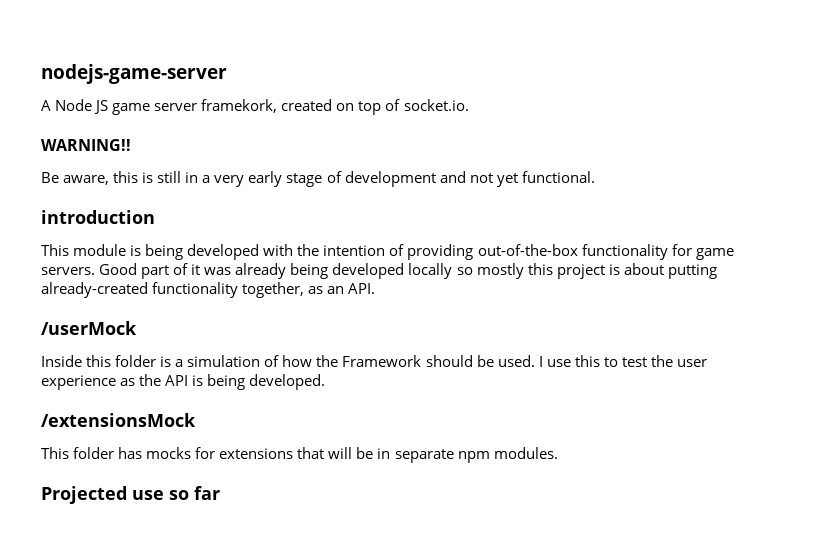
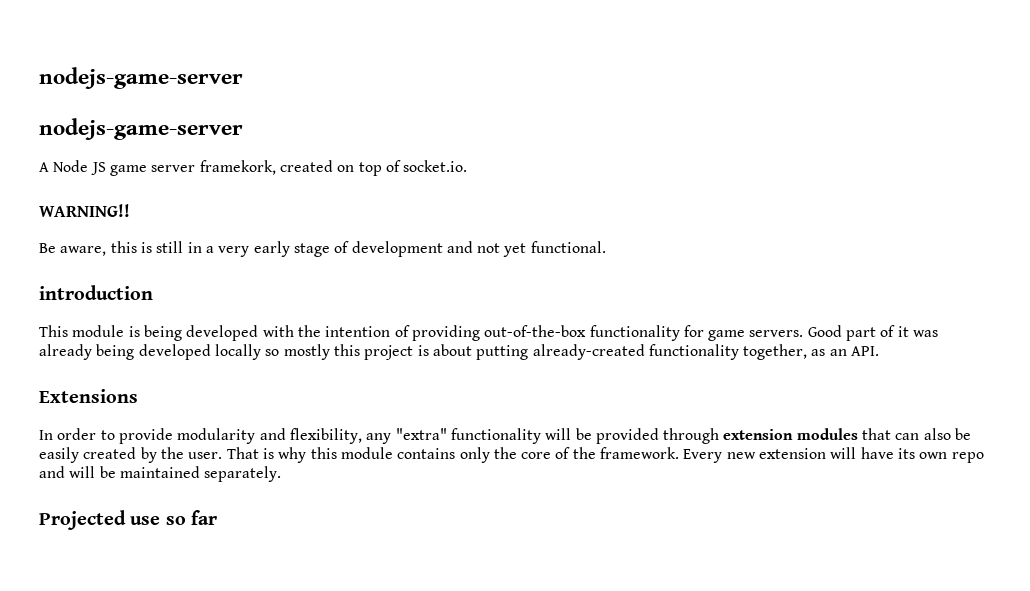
[41,64,227,84] nodejs-game-server -> [39,67,243,89] [39,118,243,140] nodejs-game-server // nodejs-game-server
[41,321,137,335] [41,355,707,367] [41,374,326,390] [41,413,196,427] [41,447,558,463] /userMock // Inside this folder is a simulation of how the Framework should be used. I use this to test the user experience as the API is being developed. // /extensionsMock // This folder has mocks for extensions that will be in separate npm modules. -> [39,389,138,403] [39,428,972,444] [39,447,984,463] [39,466,282,482] Extensions // In order to provide modularity and flexibility, any "extra" functionality will be provided through extension modules that can also be easily created by the user. That is why this module contains only the core of the framework. Every new extension will have its own repo and will be maintained separately.

